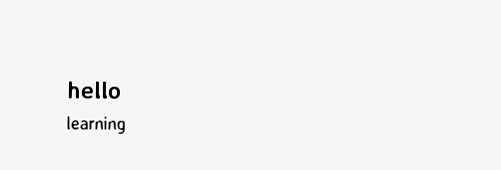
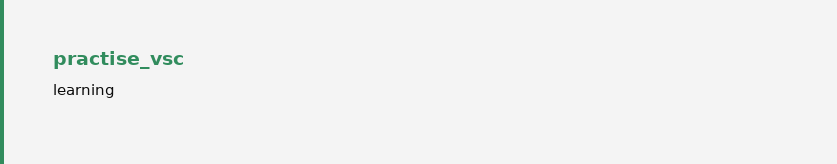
[66,81,122,99] hello -> [53,51,184,69] practise_vsc

